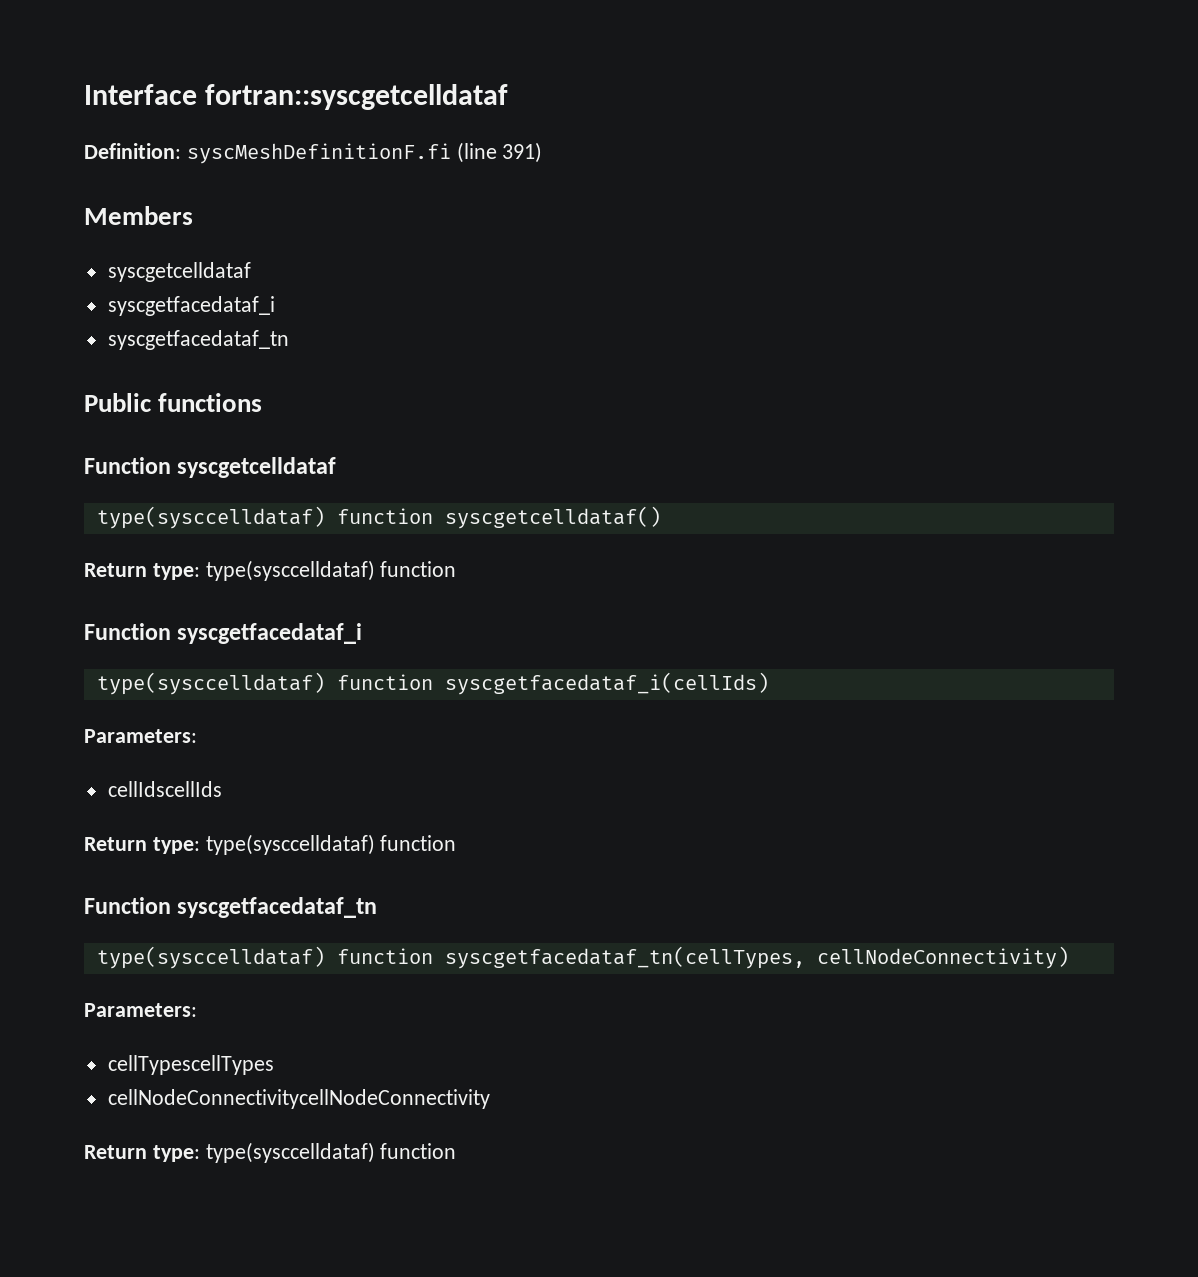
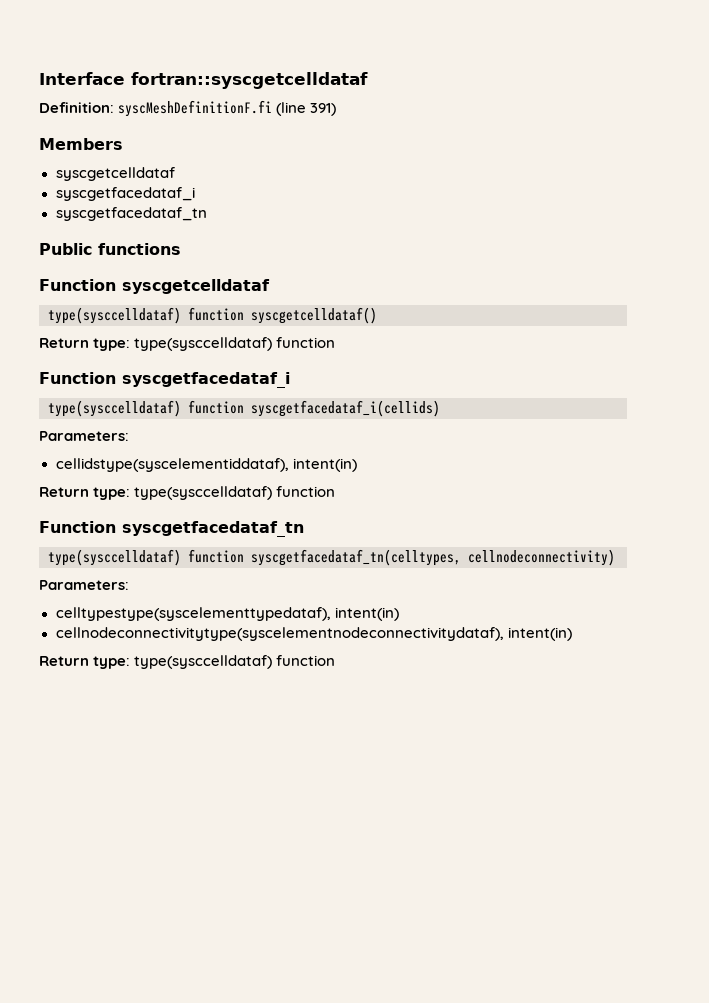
[444,672,769,695] [84,729,197,743] [107,781,222,797] syscgetfacedataf_i(cellIds) // Parameters: // cellIdscellIds -> [251,400,440,417] [39,431,129,441] [55,458,357,472] syscgetfacedataf_i(cellids) // Parameters: // cellidstype(syscelementiddataf), intent(in)
[444,946,1069,969] [84,1003,197,1017] [107,1055,274,1075] [107,1089,490,1109] syscgetfacedataf_tn(cellTypes, cellNodeConnectivity) // Parameters: // cellTypescellTypes // cellNodeConnectivitycellNodeConnectivity -> [251,549,615,566] [39,580,129,590] [55,607,399,621] [55,627,572,641] syscgetfacedataf_tn(celltypes, cellnodeconnectivity) // Parameters: // celltypestype(syscelementtypedataf), intent(in) // cellnodeconnectivitytype(syscelementnodeconnectivitydataf), intent(in)

